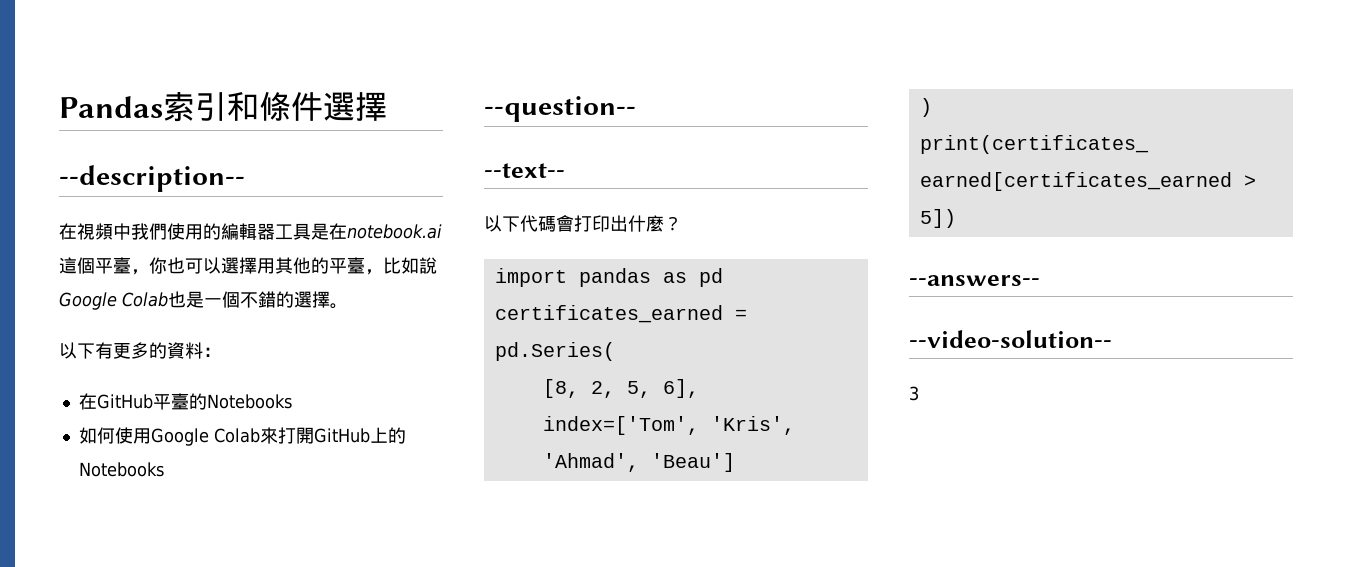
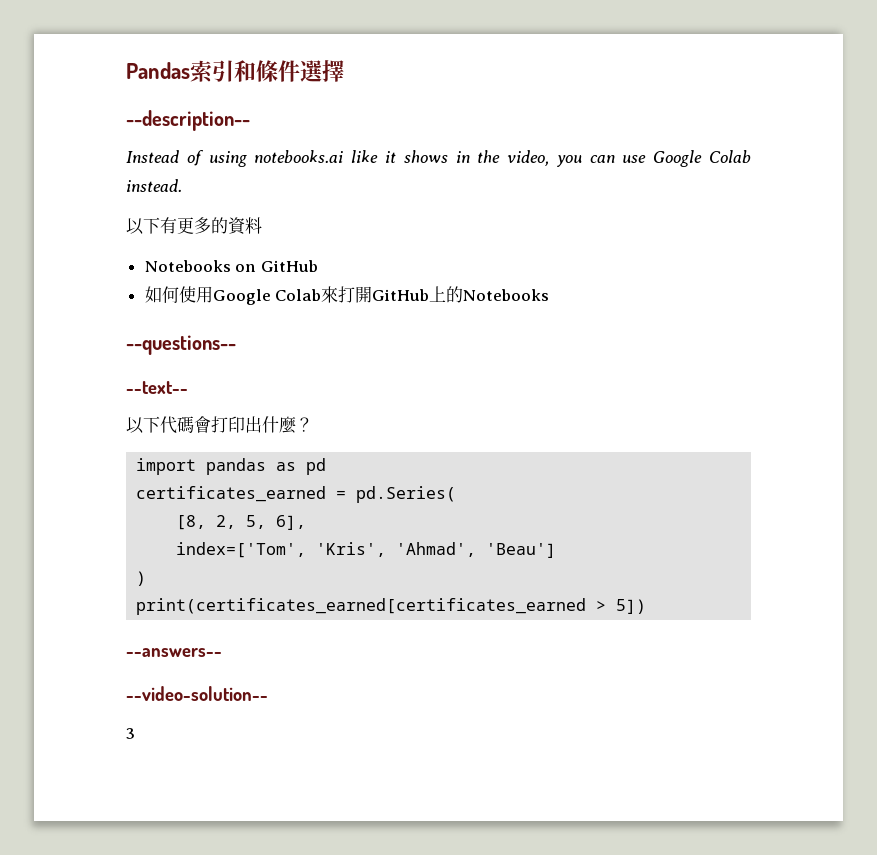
[59,223,442,240] [59,257,437,275] [59,291,348,310] 在視頻中我們使用的編輯器工具是在notebook.ai這個平臺，你也可以選擇用其他的平臺，比如說Google Colab也是一個不錯的選擇。 -> [126,150,751,167] [126,179,182,192] Instead of using notebooks.ai like it shows in the video, you can use Google Colab instead.
[203,347,221,357] [78,393,292,410] ： // 在GitHub平臺的Notebooks -> [144,260,318,272] // Notebooks on GitHub
[484,96,636,122] --question-- -> [126,335,236,355] --questions--

